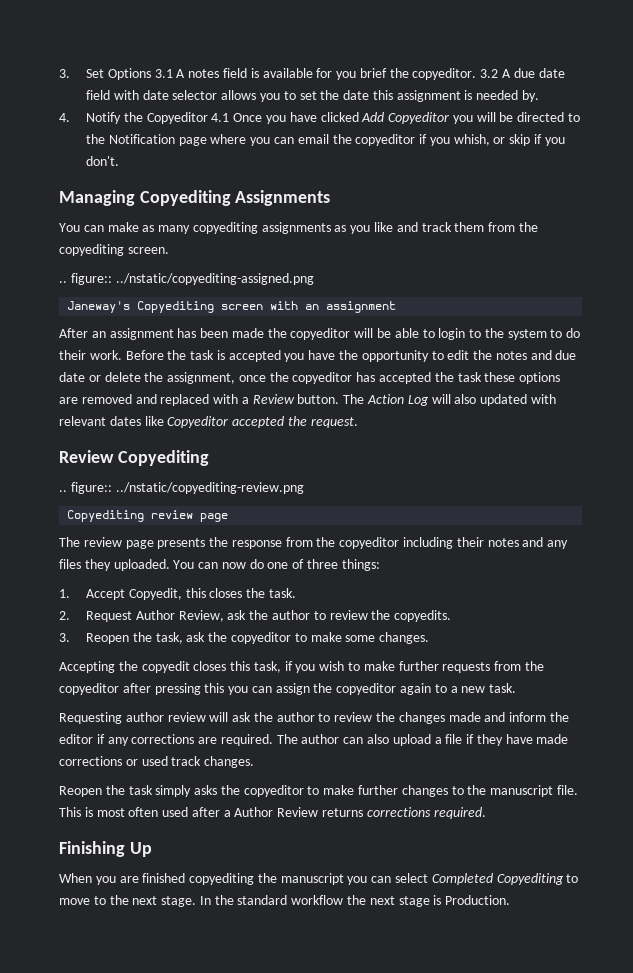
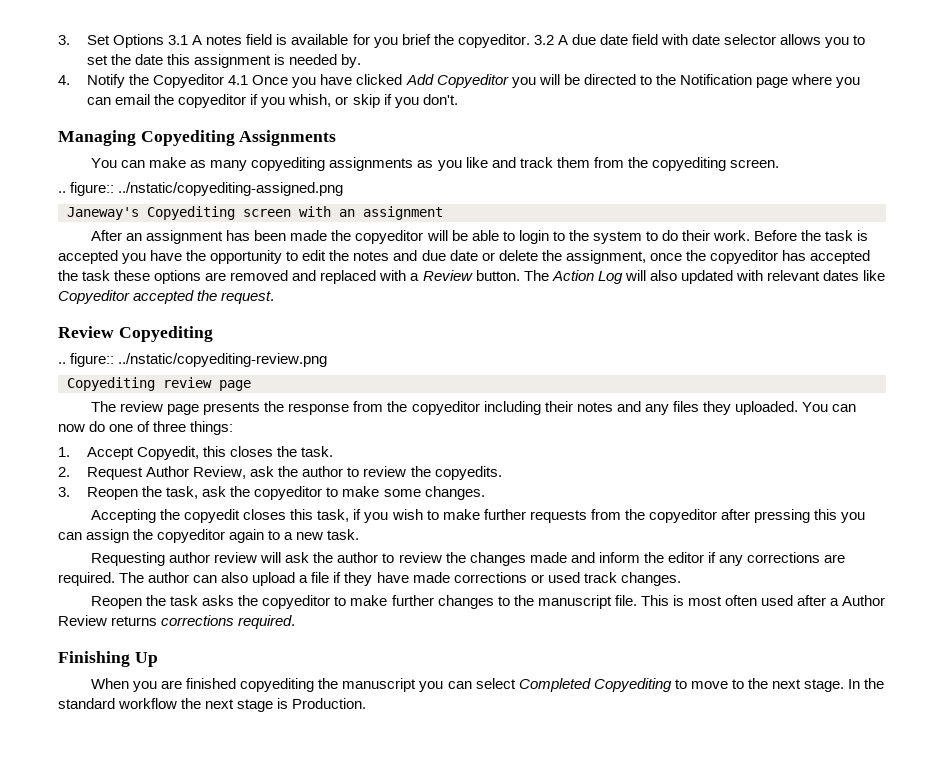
[155,785,192,797] simply -> (199, 600) none

